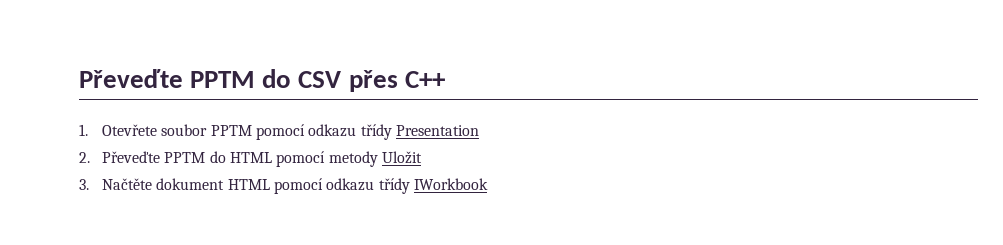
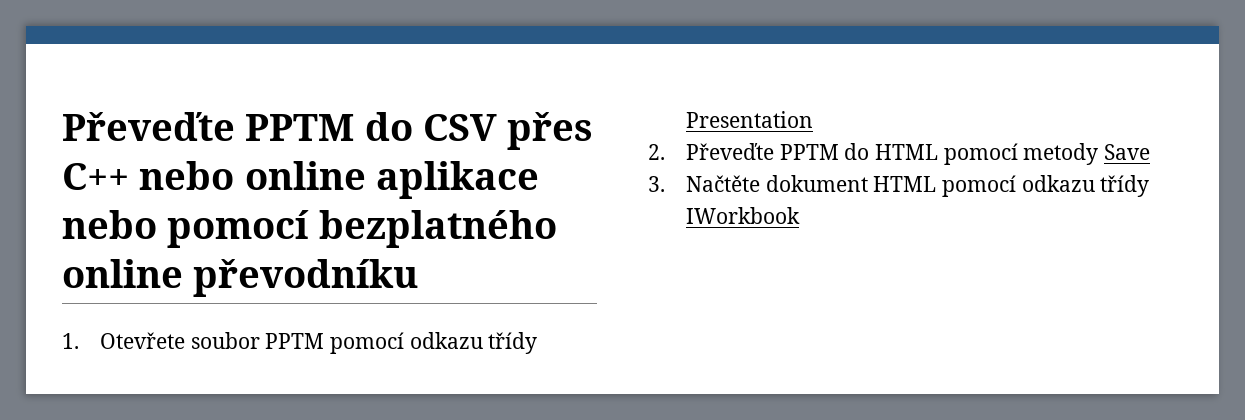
(445, 79) none -> [139,161,539,199] [62,210,557,248] [62,259,419,297] nebo online aplikace nebo pomocí bezplatného online převodníku
[382,151,423,164] Uložit -> [1104,144,1151,160] Save

